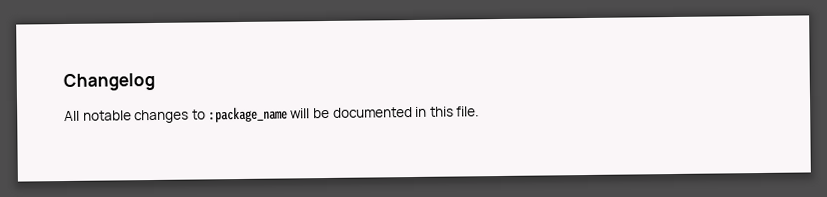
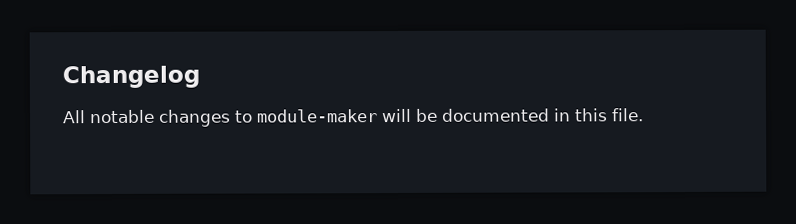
[208,106,288,123] :package_name -> [256,109,378,123] module-maker

